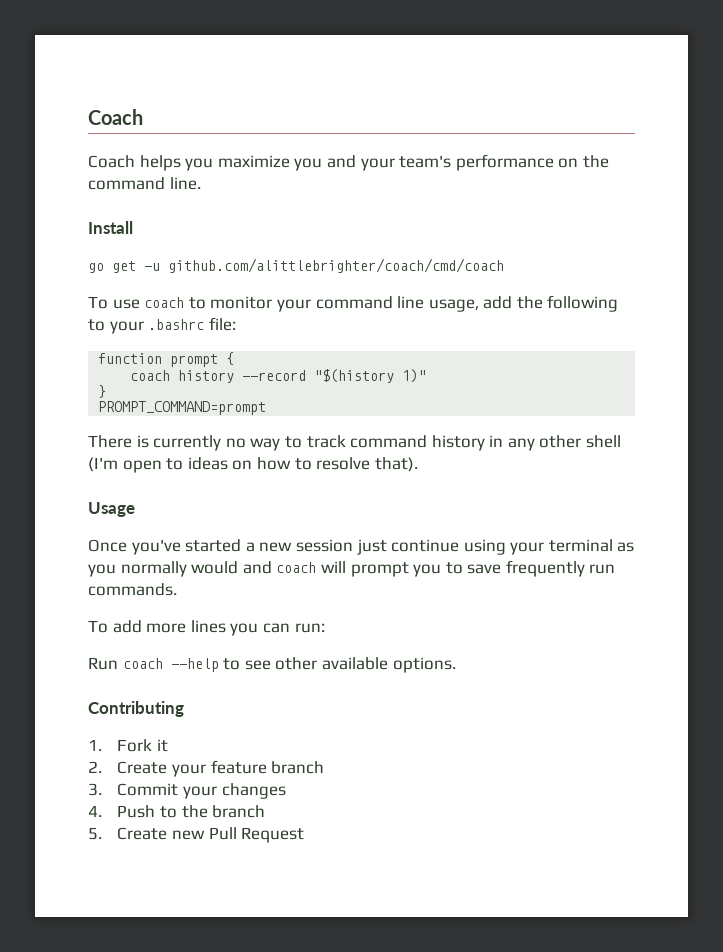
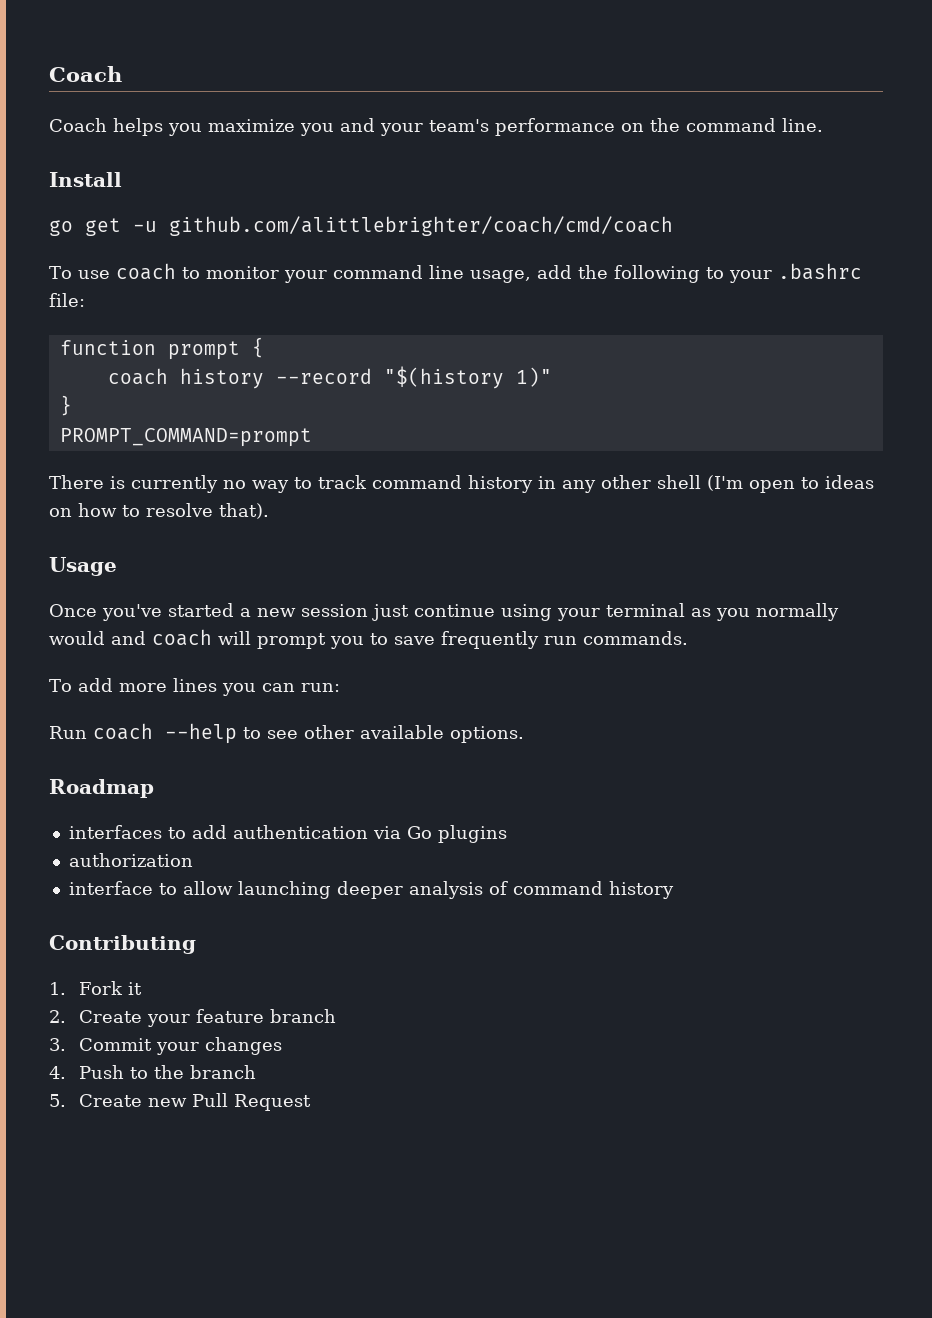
(456, 665) none -> [49,779,154,798] [68,825,507,843] [68,853,193,867] [68,881,674,899] // Roadmap // interfaces to add authentication via Go plugins // authorization // interface to allow launching deeper analysis of command history

